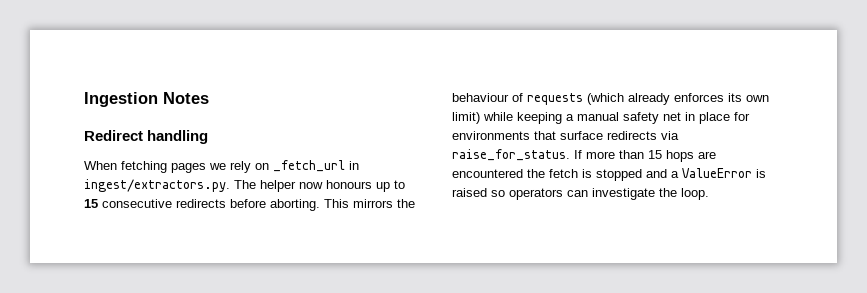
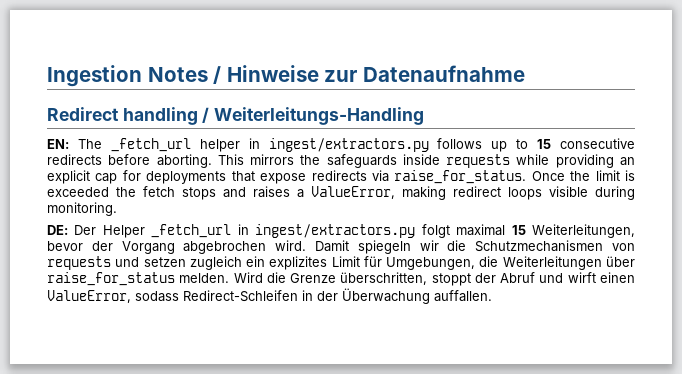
[84,130,209,144] [84,160,359,173] [84,179,372,192] // Redirect handling // When fetching pages we rely on _fetch_url in ingest/extractors.py. The helper now honours -> [213,65,525,84] [47,107,425,125] [47,138,483,152] / Hinweise zur Datenaufnahme // Redirect handling / Weiterleitungs-Handling // EN: The _fetch_url helper in ingest/extractors.py follows
[452,93,769,105] [452,112,750,124] [452,131,679,140] [452,149,716,162] [452,168,766,181] [452,188,709,200] behaviour of requests (which already enforces its own limit) while keeping a manual safety net in place for environments that surface redirects via raise_for_status. If more than 15 hops are encountered the fetch is stopped and a ValueError is raised so operators can investigate the loop. -> [326,154,635,168] [47,170,635,184] [47,186,635,200] [47,202,117,216] [47,224,635,238] [47,240,635,254] [47,256,635,270] [47,272,635,286] [47,288,492,304] safeguards inside requests while providing an explicit cap for deployments that expose redirects via raise_for_status. Once the limit is exceeded the fetch stops and raises a ValueError, making redirect loops visible during monitoring. // DE: Der Helper _fetch_url in ingest/extractors.py folgt maximal 15 Weiterleitungen, bevor der Vorgang abgebrochen wird. Damit spiegeln wir die Schutzmechanismen von requests und setzen zugleich ein explizites Limit für Umgebungen, die Weiterleitungen über raise_for_status melden. Wird die Grenze überschritten, stoppt der Abruf und wirft einen ValueError, sodass Redirect-Schleifen in der Überwachung auffallen.

